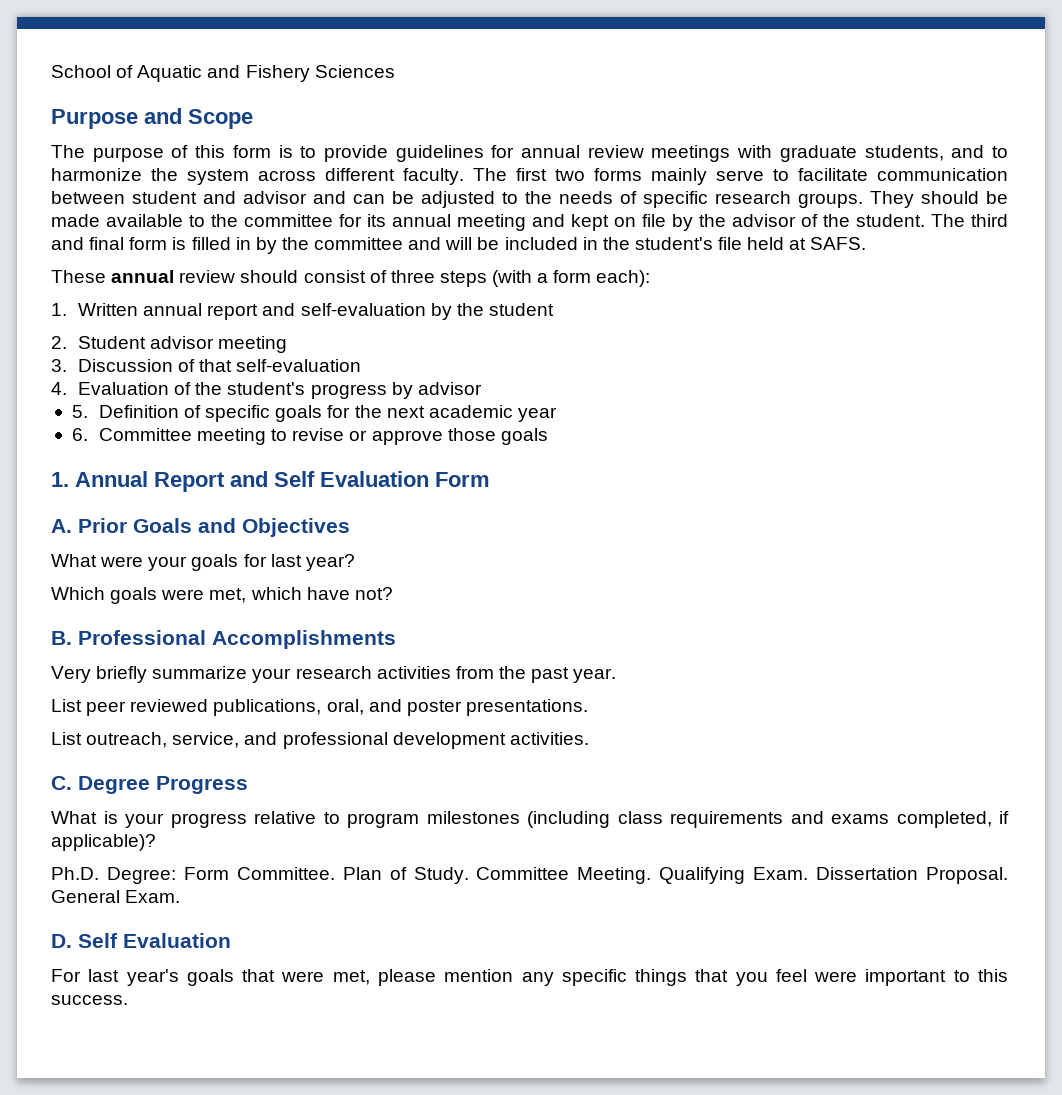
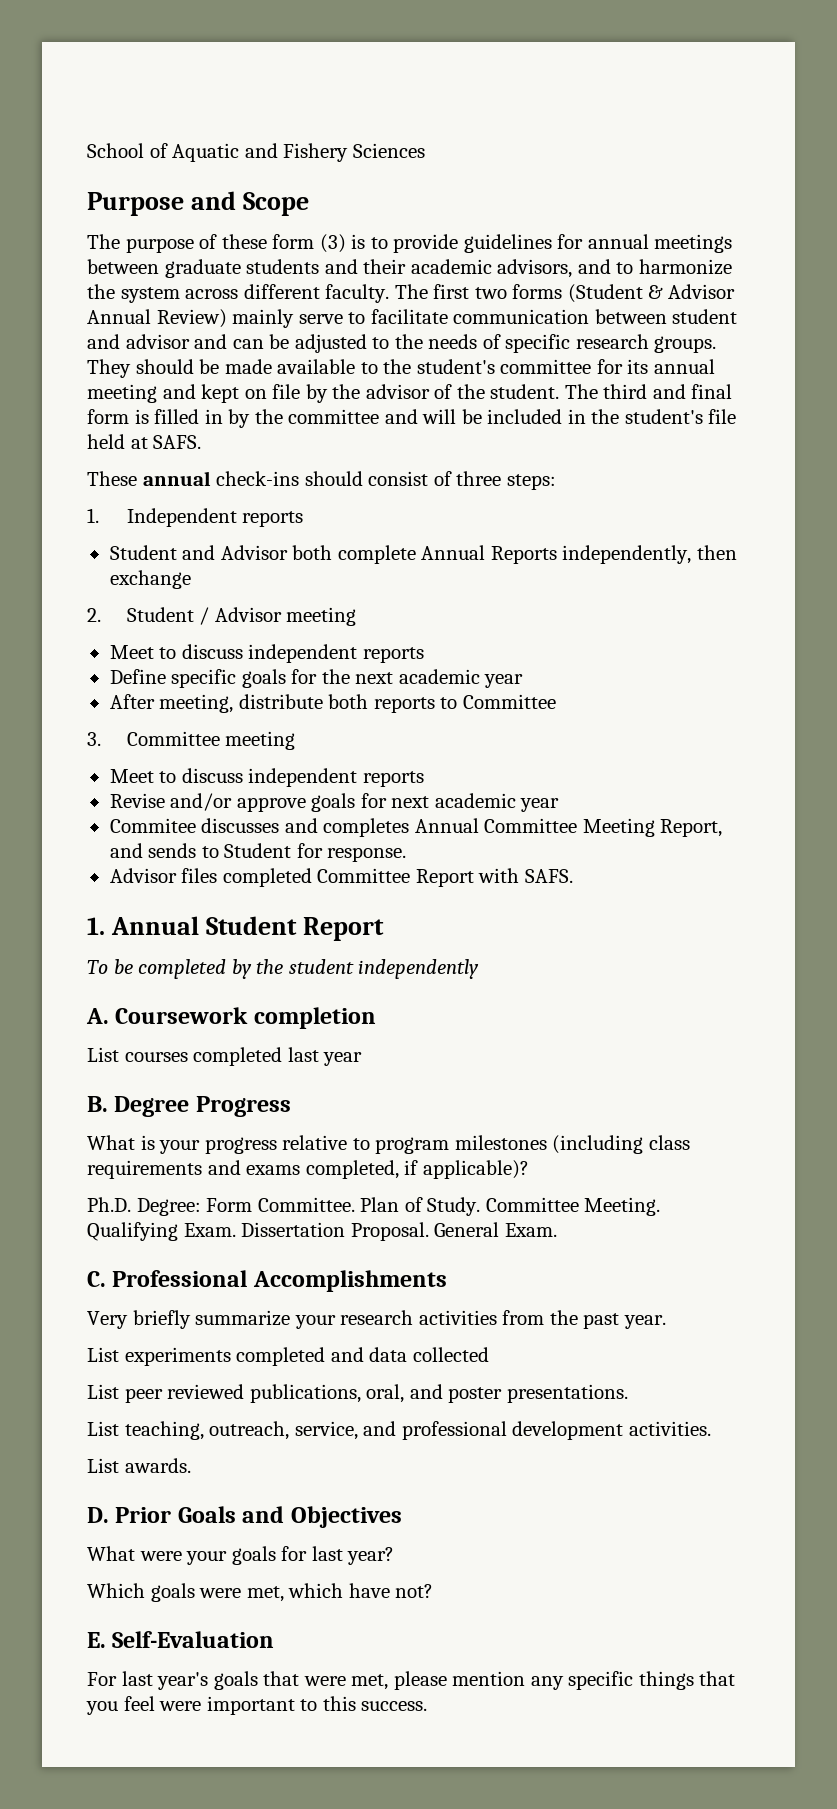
[195,145,271,158] this form -> [221,234,346,253] these form (3)
[587,145,944,162] review meetings with graduate students, -> [654,234,733,253] [87,259,573,278] meetings between graduate students and their academic advisors,
(642, 174) none -> [567,284,735,303] [87,309,227,328] (Student & Advisor Annual Review)
(238, 220) none -> [416,359,495,374] student's
[179,270,236,283] review -> [216,471,300,486] check-ins
[439,270,651,287] [51,303,554,320] steps (with a form each): // 1. Written annual report and self-evaluation by the student -> [506,474,556,490] [87,508,304,527] [109,545,737,564] [109,570,191,589] steps: // 1. Independent reports // Student and Advisor both complete Annual Reports independently, then exchange
[150,336,288,353] [51,359,362,372] [51,382,482,399] [71,405,202,418] advisor meeting // 3. Discussion of that self-evaluation // 4. Evaluation of the student's progress by advisor // 5. Definition of -> [199,607,357,626] [109,644,424,663] [109,669,166,684] / Advisor meeting // Meet to discuss independent reports // Define
[71,428,548,445] 6. Committee meeting to revise or approve those goals -> [109,694,556,713] [87,731,296,750] [109,768,424,787] [109,793,560,812] [109,818,723,837] [109,843,407,862] [109,868,573,887] After meeting, distribute both reports to Committee // 3. Committee meeting // Meet to discuss independent reports // Revise and/or approve goals for next academic year // Commitee discusses and completes Annual Committee Meeting Report, and sends to Student for response. // Advisor files completed Committee Report with SAFS.
[154,471,490,492] [51,518,350,537] [51,554,355,571] [51,587,393,604] [51,630,396,649] [51,666,617,683] [51,699,588,716] [51,732,589,749] [51,776,72,790] Report and Self Evaluation Form // A. Prior Goals and Objectives // What were your goals for last year? // Which goals were met, which have not? // B. Professional Accomplishments // Very briefly summarize your research activities from the past year. // List peer reviewed publications, oral, and poster presentations. // List outreach, service, and professional development activities. // C. -> [206,916,385,941] [87,959,480,979] [86,1007,376,1029] [87,1047,363,1066] [87,1096,108,1112] Student Report // To be completed by the student independently // A. Coursework completion // List courses completed last year // B.
[51,933,231,948] D. Self Evaluation -> [87,1270,447,1292] [87,1310,666,1329] [87,1347,489,1366] [87,1384,628,1403] [87,1421,711,1440] [87,1458,191,1473] [87,1506,402,1528] [87,1546,395,1565] [87,1583,434,1602] [87,1631,275,1648] C. Professional Accomplishments // Very briefly summarize your research activities from the past year. // List experiments completed and data collected // List peer reviewed publications, oral, and poster presentations. // List teaching, outreach, service, and professional development activities. // List awards. // D. Prior Goals and Objectives // What were your goals for last year? // Which goals were met, which have not? // E. Self-Evaluation

